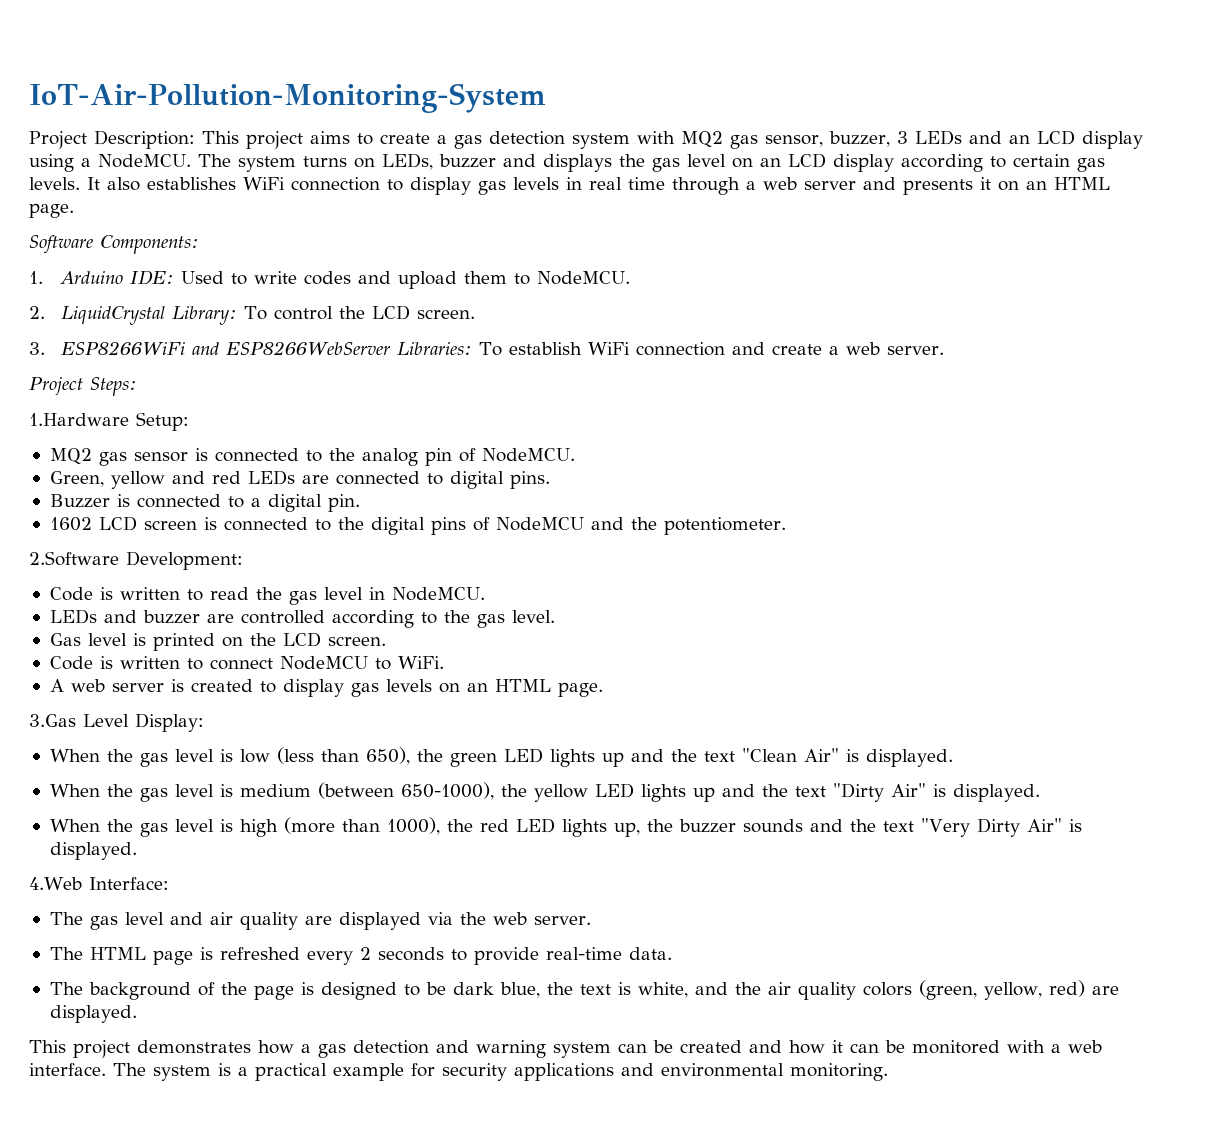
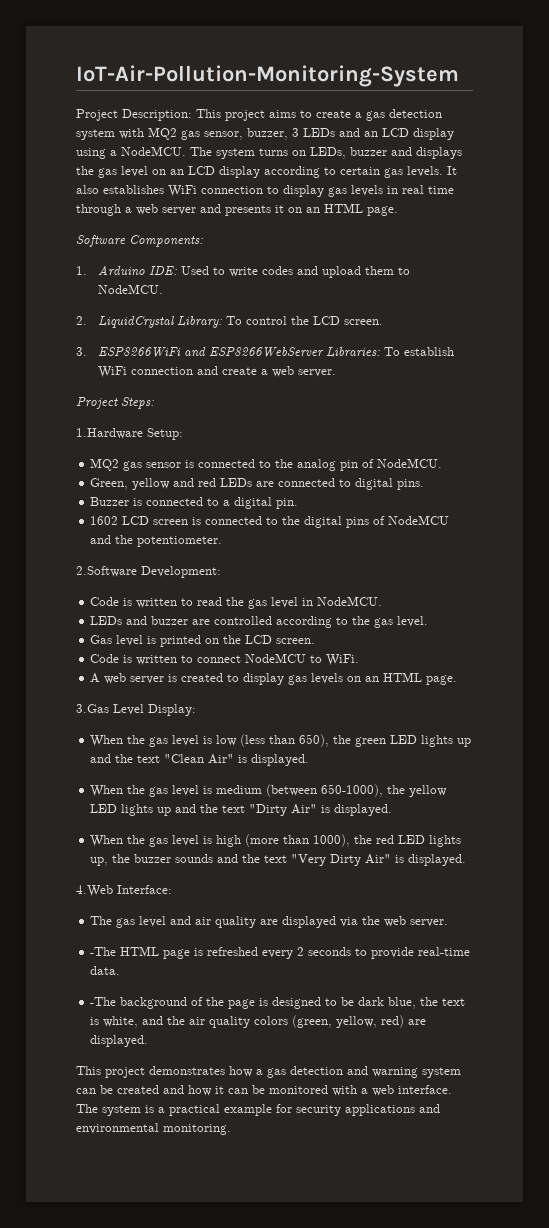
[49,947,83,960] The -> [90,947,117,956] -The
[49,982,83,995] The -> [90,997,117,1006] -The

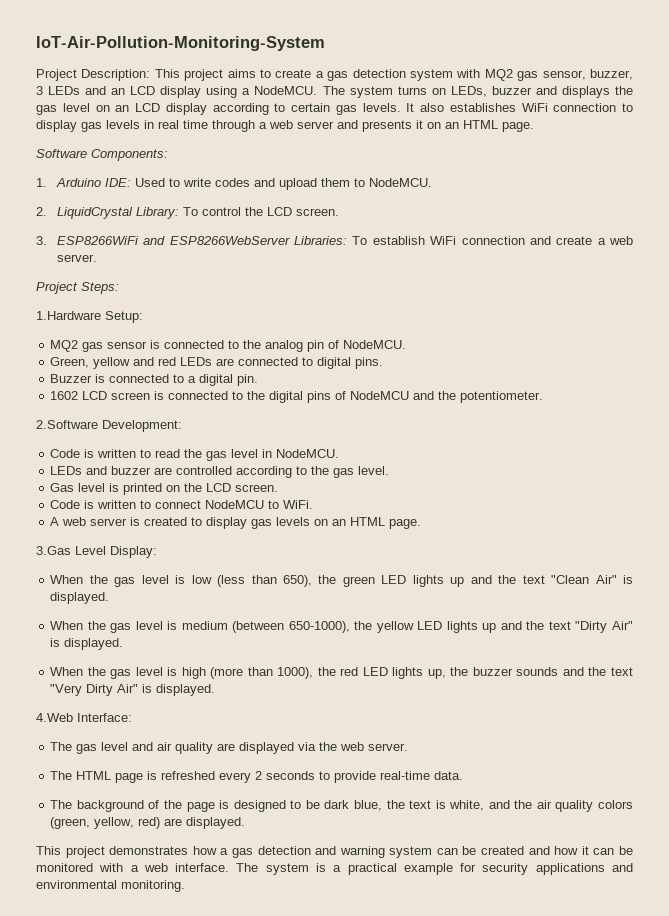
[90,947,117,956] -The -> [50,771,73,780] The
[90,997,117,1006] -The -> [50,800,73,809] The

